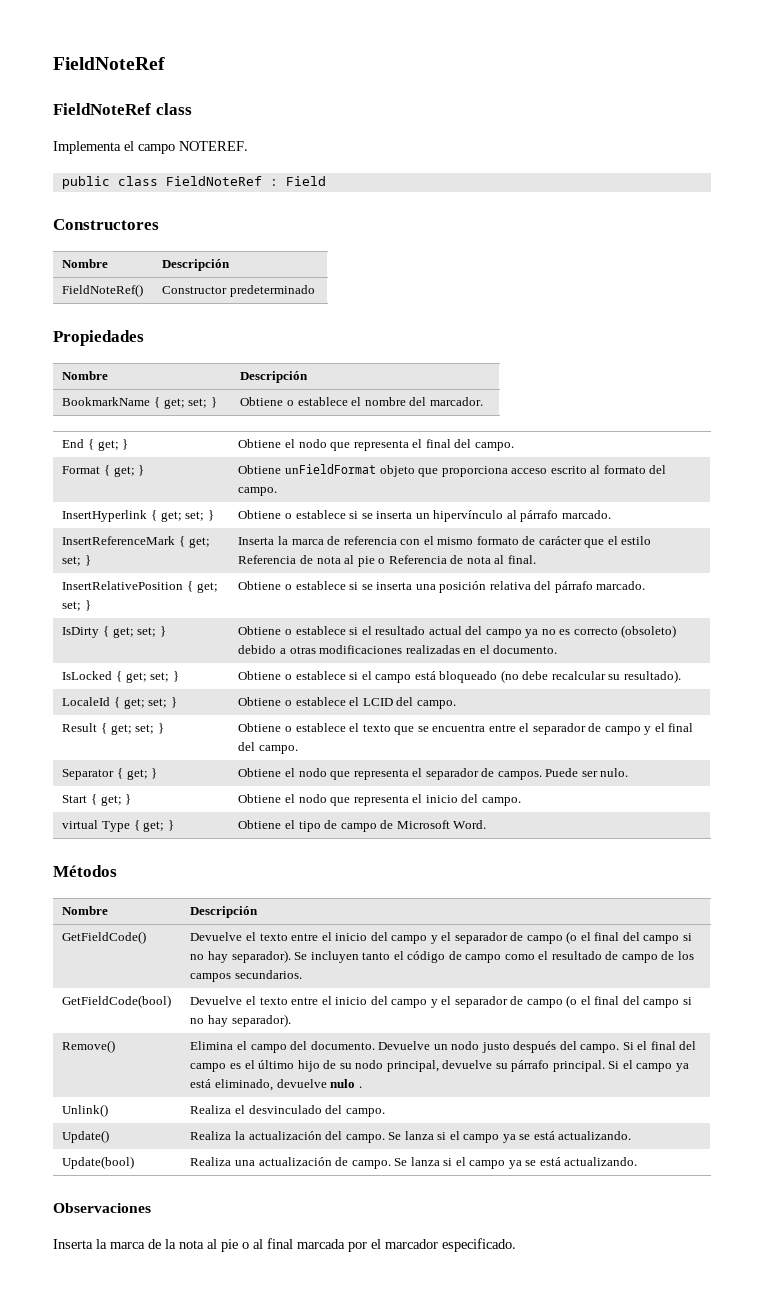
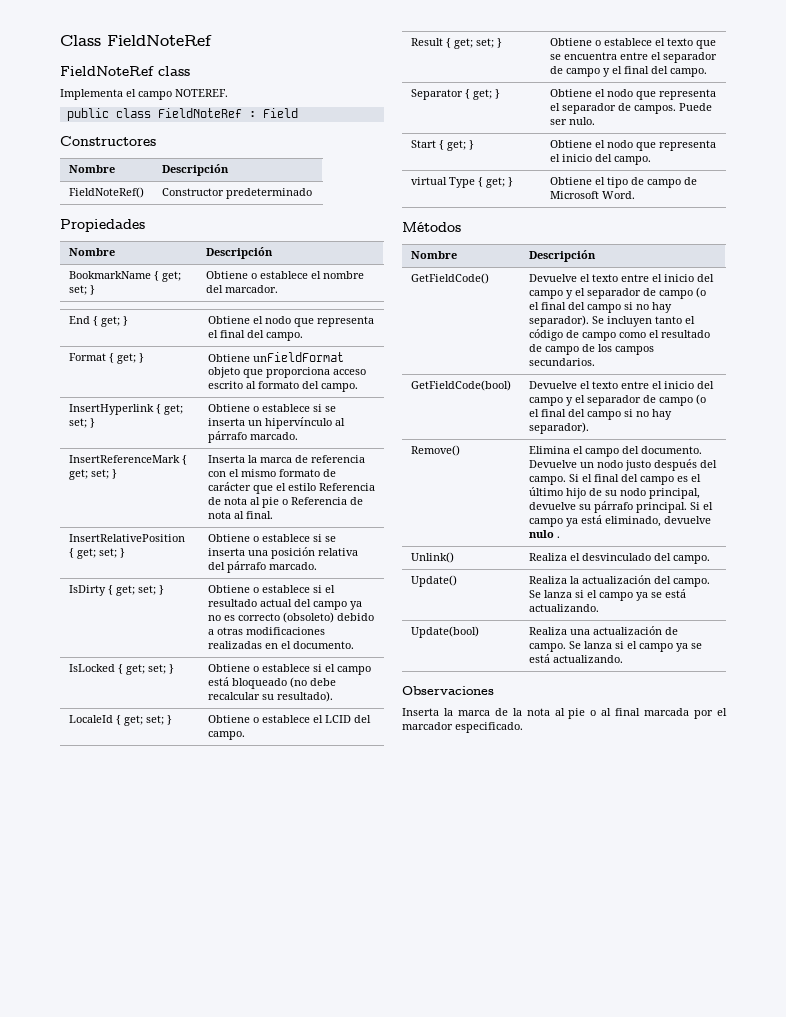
(53, 63) none -> [60,35,101,46] Class

